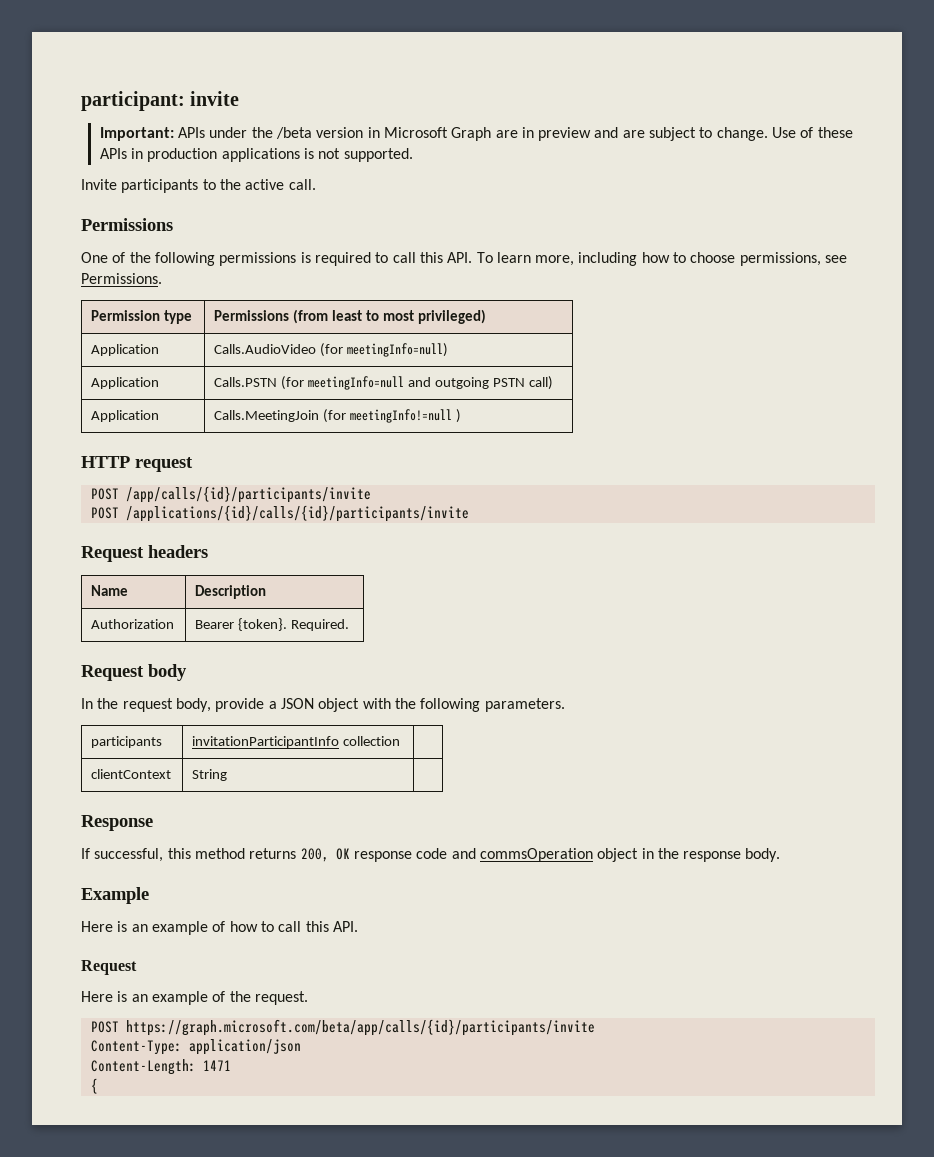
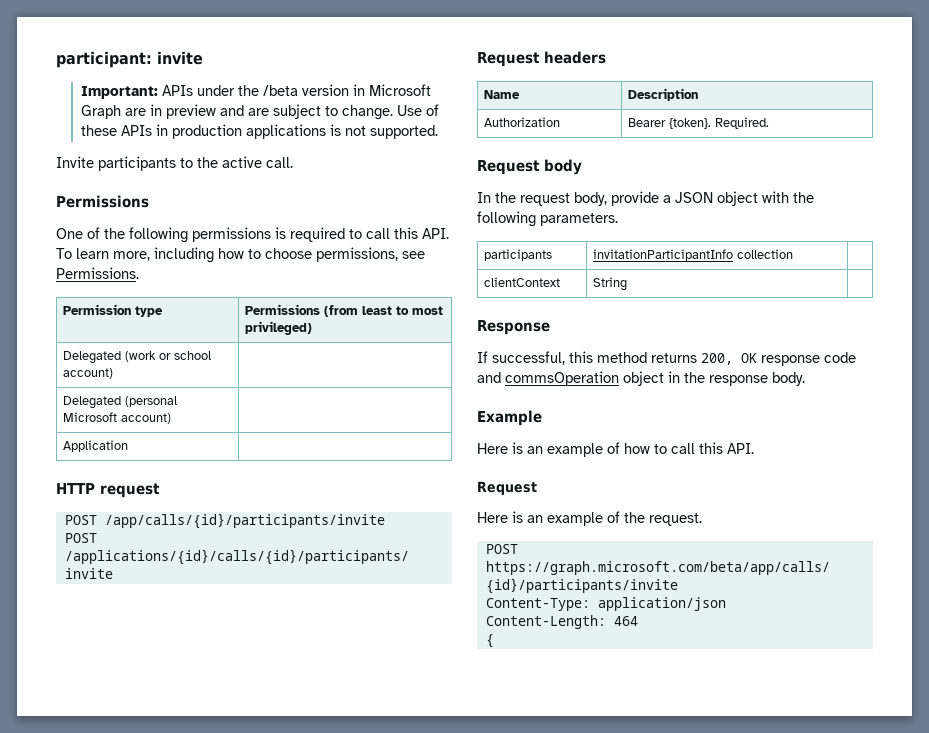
[91,344,160,356] [214,343,449,357] [91,377,160,389] [214,376,553,390] [91,410,160,422] [214,409,462,423] Application | Calls.AudioVideo (for meetingInfo=null) // Application | Calls.PSTN (for meetingInfo=null and outgoing PSTN call) // Application | Calls.MeetingJoin (for meetingInfo!=null ) -> [62,351,211,364] [62,368,113,379] [62,396,177,409] [62,412,171,424] [62,440,128,452] Delegated (work or school account) | // Delegated (personal Microsoft account) | // Application |
[202,1060,231,1071] 1471 -> [613,616,638,626] 464

